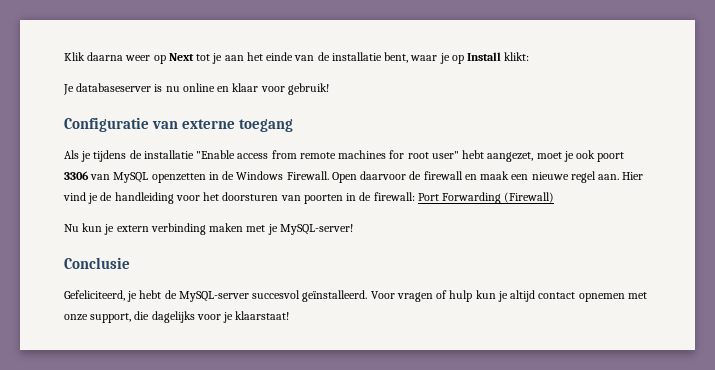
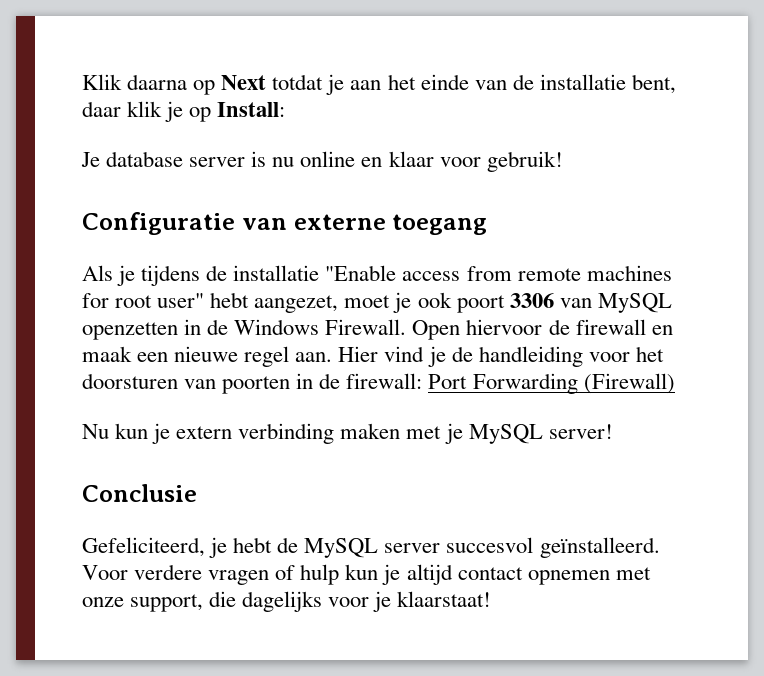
[125,55,151,61] weer -> (188, 82) none
[196,54,211,61] tot -> [272,74,324,90] totdat
[410,52,530,64] waar je op Install klikt: -> [82,101,286,122] daar klik je op Install:
[76,83,152,92] databaseserver -> [106,151,246,167] database server
[360,171,407,180] daarvoor -> [466,319,543,335] hiervoor
[279,224,353,235] MySQL-server! -> [468,424,613,444] MySQL server!
[178,291,249,302] MySQL-server -> [304,538,441,558] MySQL server
(395, 295) none -> [134,564,203,580] verdere

